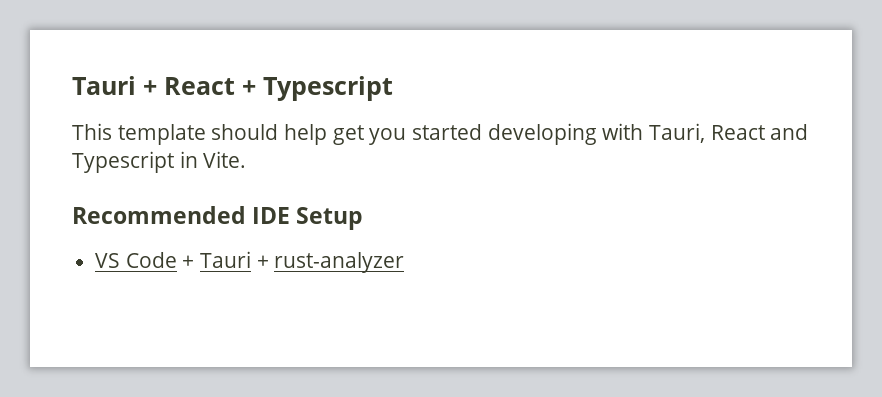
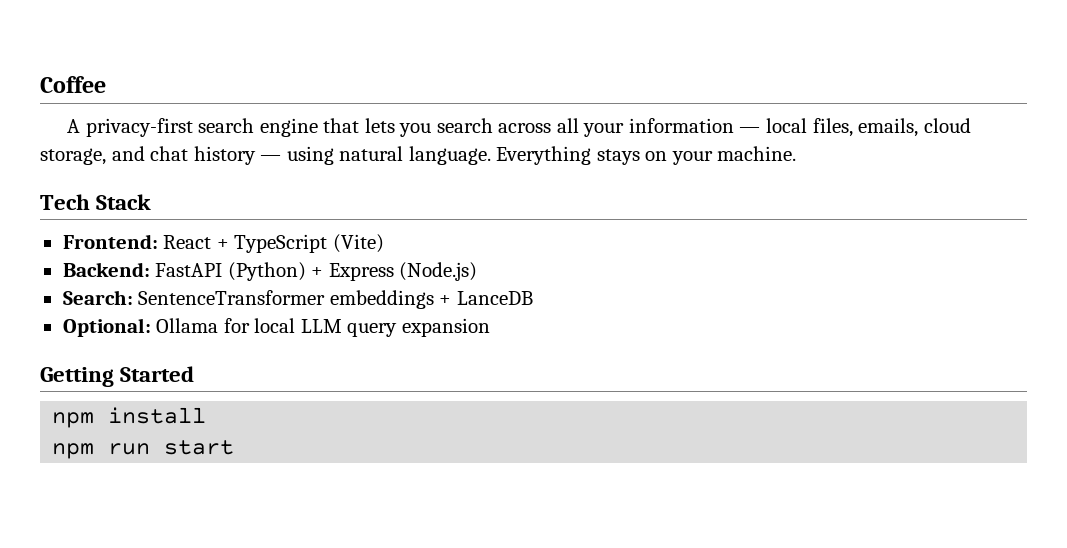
[72,76,393,101] [72,123,809,145] [72,151,247,173] [72,206,364,230] [95,251,405,273] Tauri + React + Typescript // This template should help get you started developing with Tauri, React and Typescript in Vite. // Recommended IDE Setup // VS Code + Tauri + rust-analyzer -> [40,76,106,93] [67,118,971,137] [40,146,797,165] [40,194,152,210] [62,234,384,253] [62,262,478,281] [62,290,533,309] [62,318,490,337] [40,366,195,387] [52,407,207,428] [52,440,235,459] Coffee // A privacy-first search engine that lets you search across all your information — local files, emails, cloud storage, and chat history — using natural language. Everything stays on your machine. // Tech Stack // Frontend: React + TypeScript (Vite) // Backend: FastAPI (Python) + Express (Node.js) // Search: SentenceTransformer embeddings + LanceDB // Optional: Ollama for local LLM query expansion // Getting Started // npm install // npm run start

